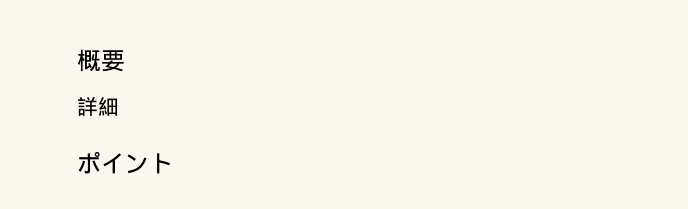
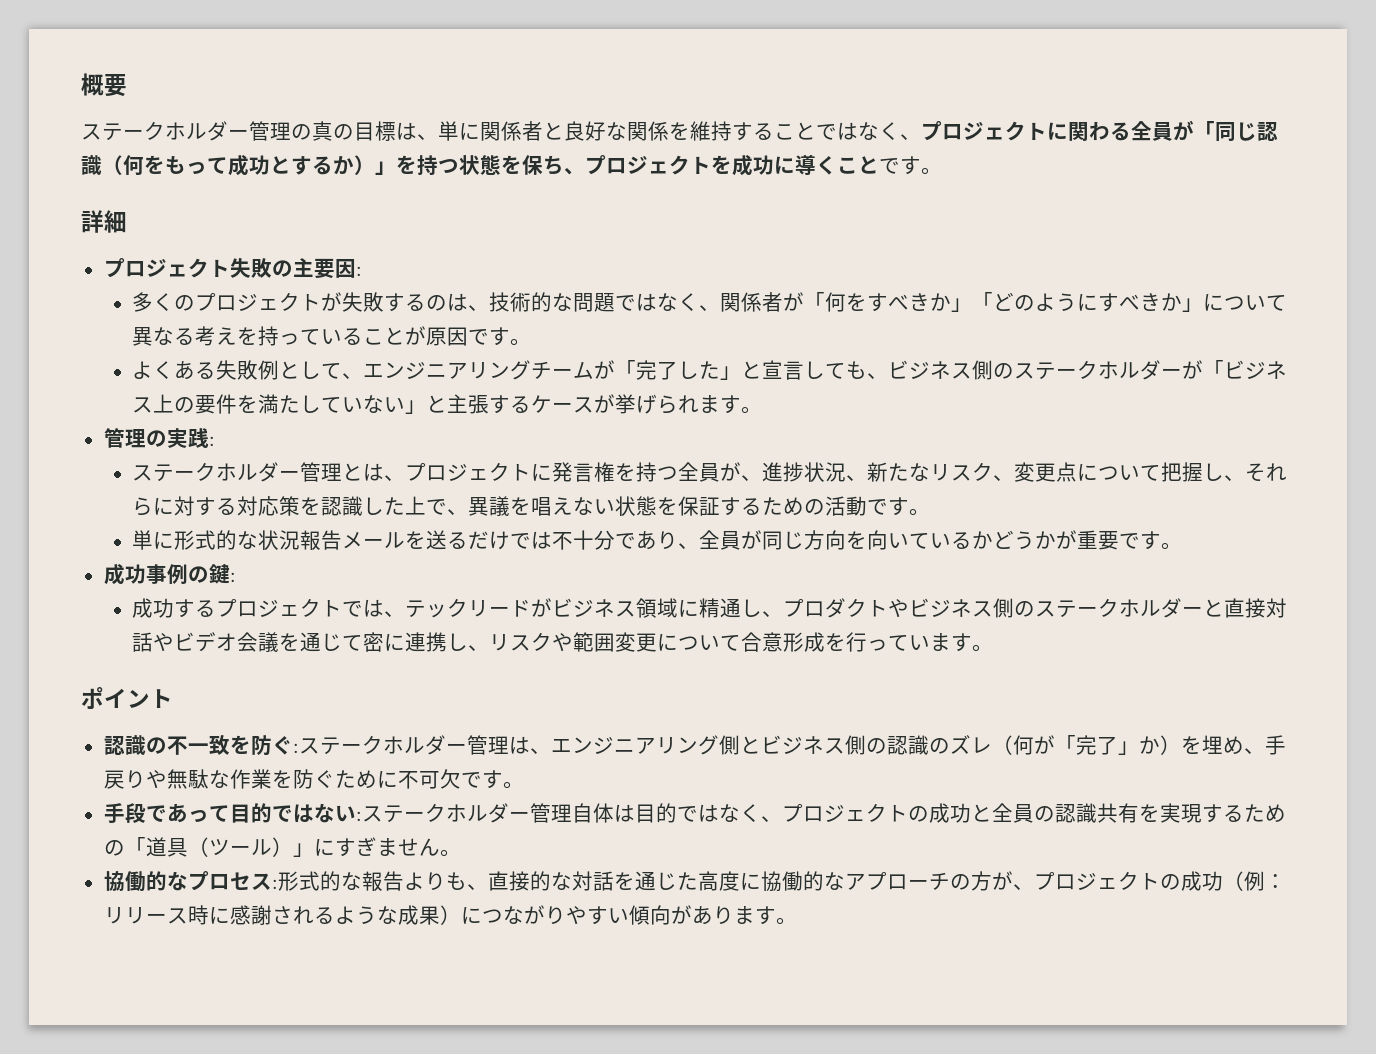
[77,97,119,116] [77,151,173,174] 詳細 // ポイント -> [81,120,1278,142] [81,154,942,176] [81,210,127,233] [103,258,362,279] [132,292,1288,312] [132,326,532,346] [132,360,1288,380] [132,394,763,414] [103,428,215,448] [132,462,1288,482] [132,496,931,516] [132,530,1183,551] [103,563,236,585] [132,598,1288,618] [132,632,994,652] [81,687,173,709] [103,735,1286,756] [103,769,524,789] [103,803,1286,824] [103,837,461,857] [103,871,1286,892] [103,905,797,925] ステークホルダー管理の真の目標は、単に関係者と良好な関係を維持することではなく、プロジェクトに関わる全員が「同じ認識（何をもって成功とするか）」を持つ状態を保ち、プロジェクトを成功に導くことです。 // 詳細 // プロジェクト失敗の主要因: // 多くのプロジェクトが失敗するのは、技術的な問題ではなく、関係者が「何をすべきか」「どのようにすべきか」について異なる考えを持っていることが原因です。 // よくある失敗例として、エンジニアリングチームが「完了した」と宣言しても、ビジネス側のステークホルダーが「ビジネス上の要件を満たしていない」と主張するケースが挙げられます。 // 管理の実践: // ステークホルダー管理とは、プロジェクトに発言権を持つ全員が、進捗状況、新たなリスク、変更点について把握し、それらに対する対応策を認識した上で、異議を唱えない状態を保証するための活動です。 // 単に形式的な状況報告メールを送るだけでは不十分であり、全員が同じ方向を向いているかどうかが重要です。 // 成功事例の鍵: // 成功するプロジェクトでは、テックリードがビジネス領域に精通し、プロダクトやビジネス側のステークホルダーと直接対話やビデオ会議を通じて密に連携し、リスクや範囲変更について合意形成を行っています。 // ポイント // 認識の不一致を防ぐ:ステークホルダー管理は、エンジニアリング側とビジネス側の認識のズレ（何が「完了」か）を埋め、手戻りや無駄な作業を防ぐために不可欠です。 // 手段であって目的ではない:ステークホルダー管理自体は目的ではなく、プロジェクトの成功と全員の認識共有を実現するための「道具（ツール）」にすぎません。 // 協働的なプロセス:形式的な報告よりも、直接的な対話を通じた高度に協働的なアプローチの方が、プロジェクトの成功（例：リリース時に感謝されるような成果）につながりやすい傾向があります。

